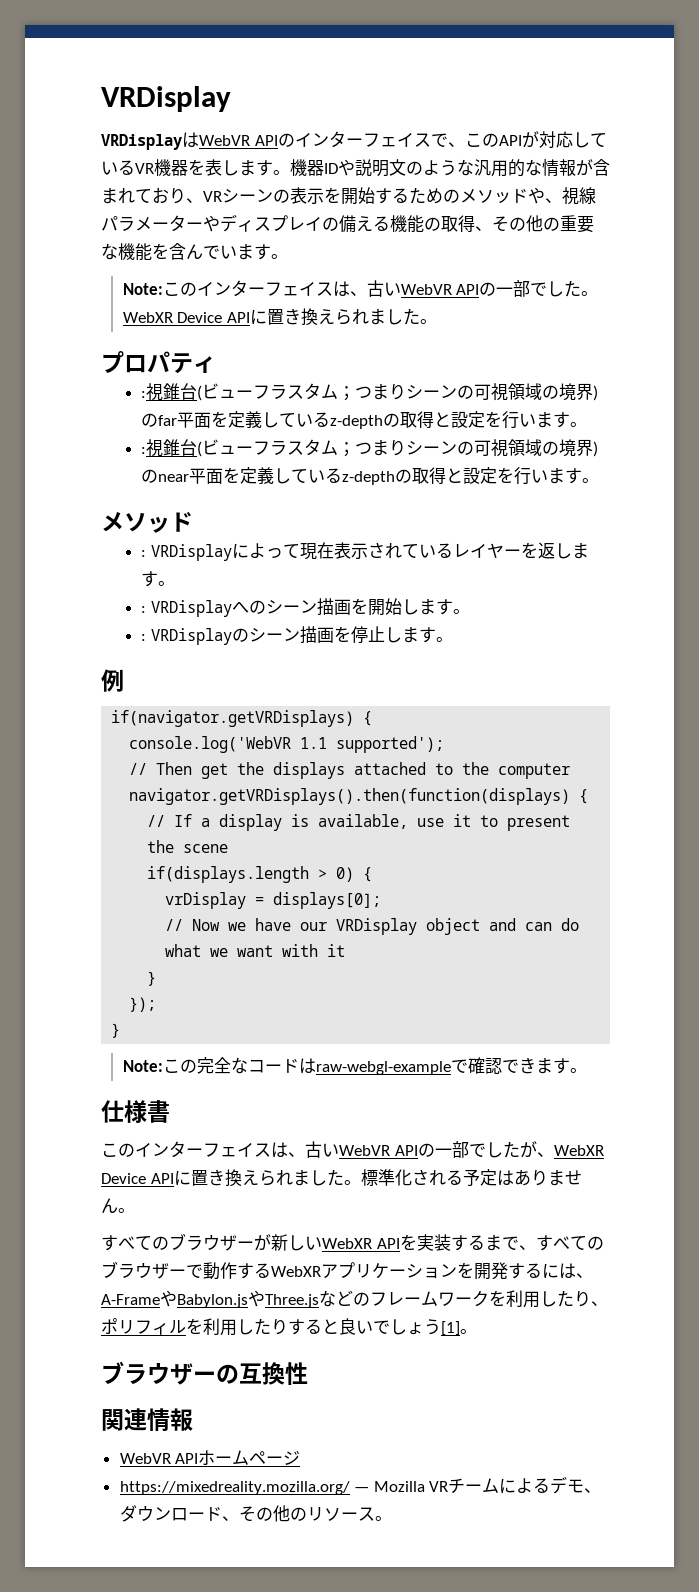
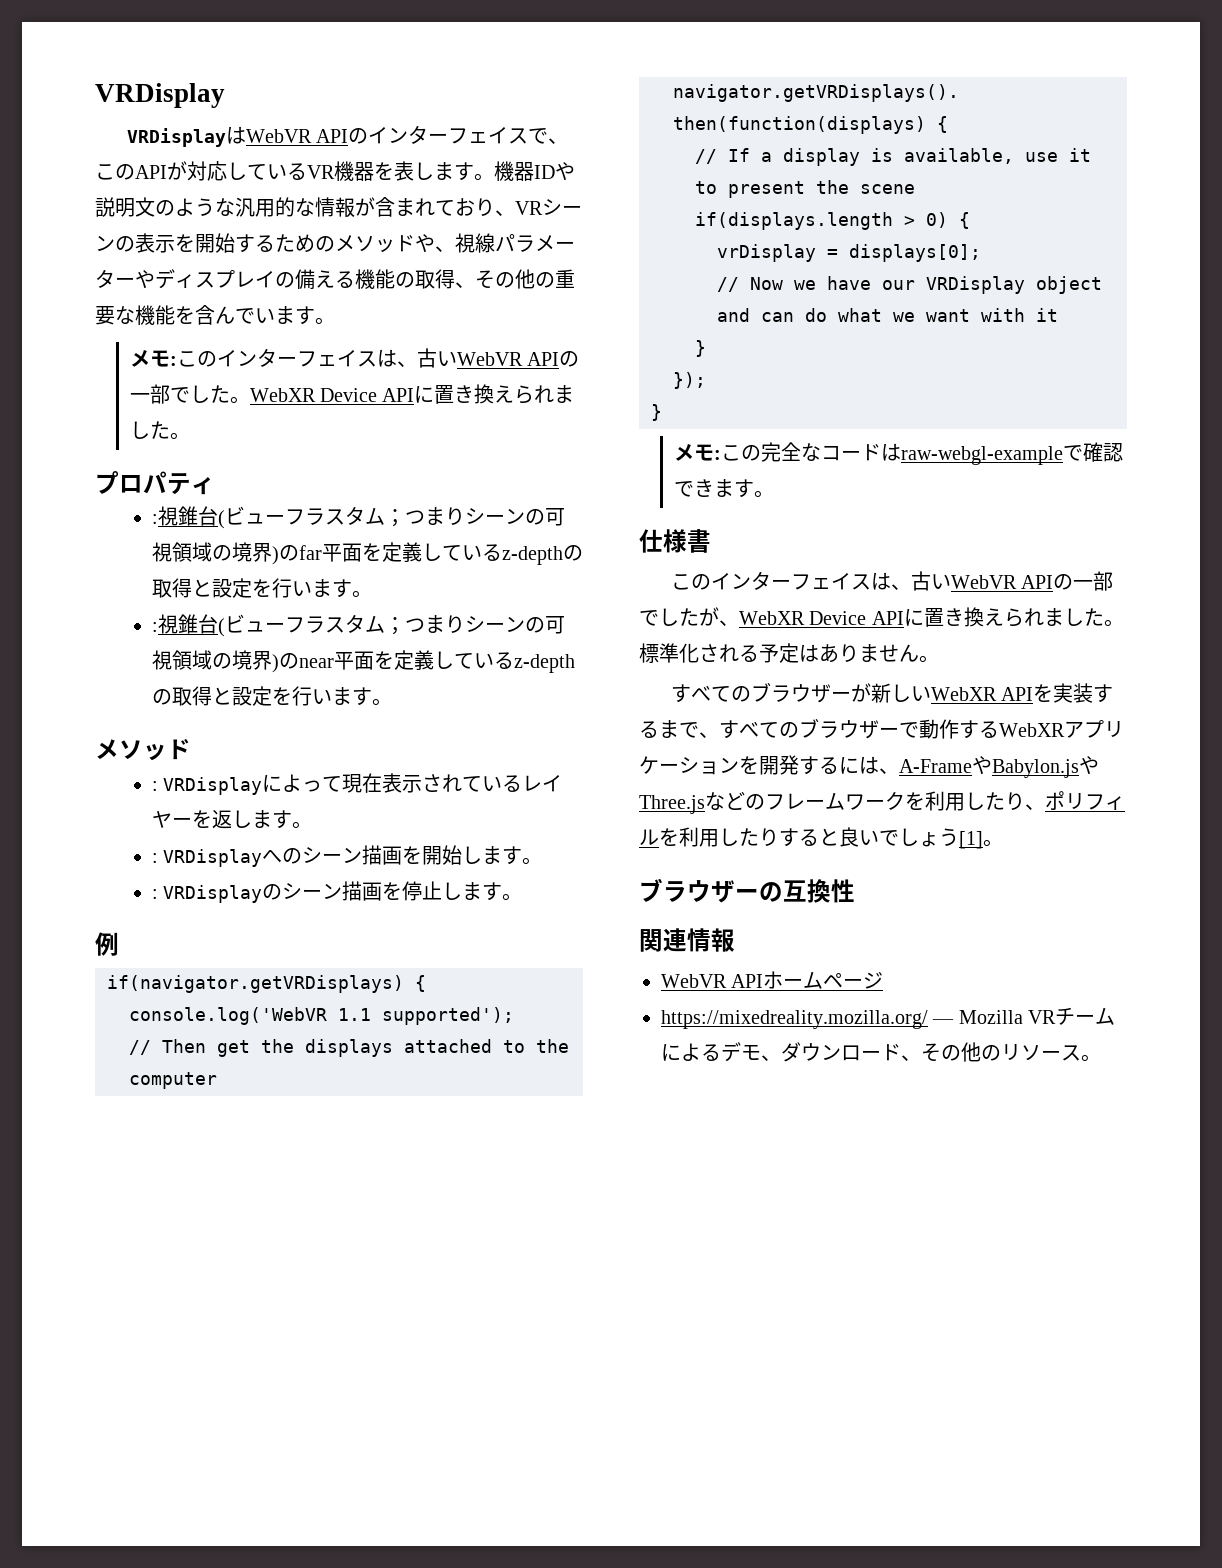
[122,283,163,295] Note: -> [129,350,177,367] メモ:
[122,1060,163,1072] Note: -> [673,444,721,461] メモ:

